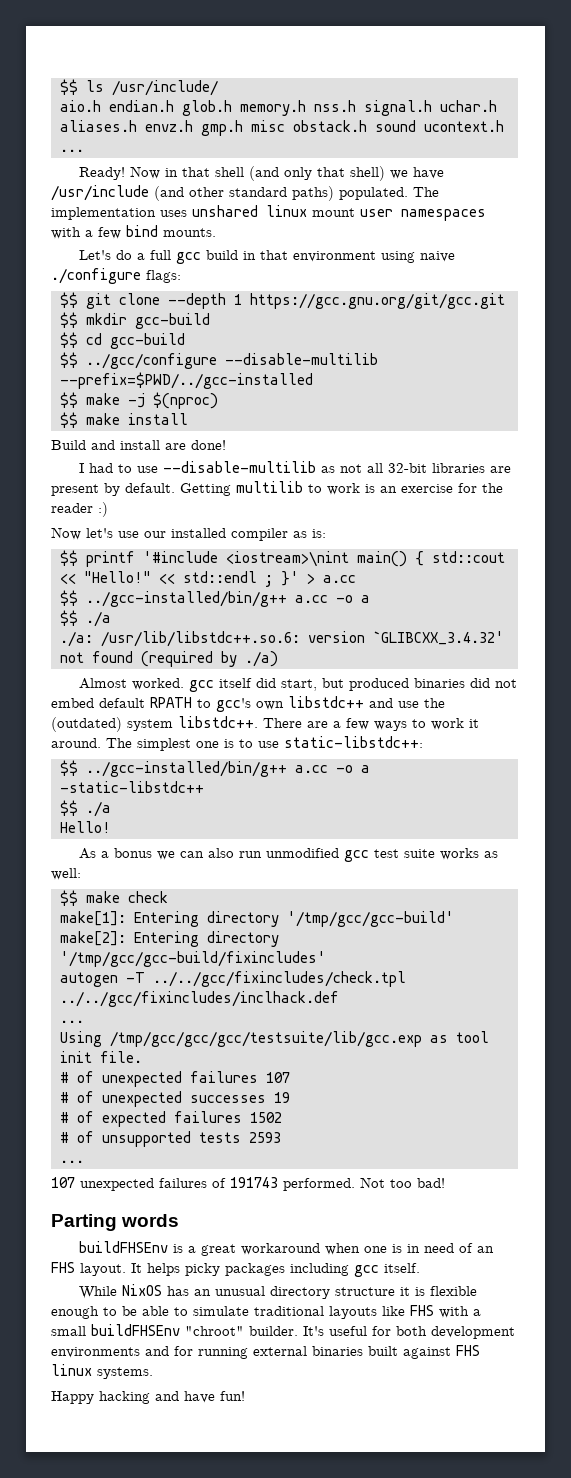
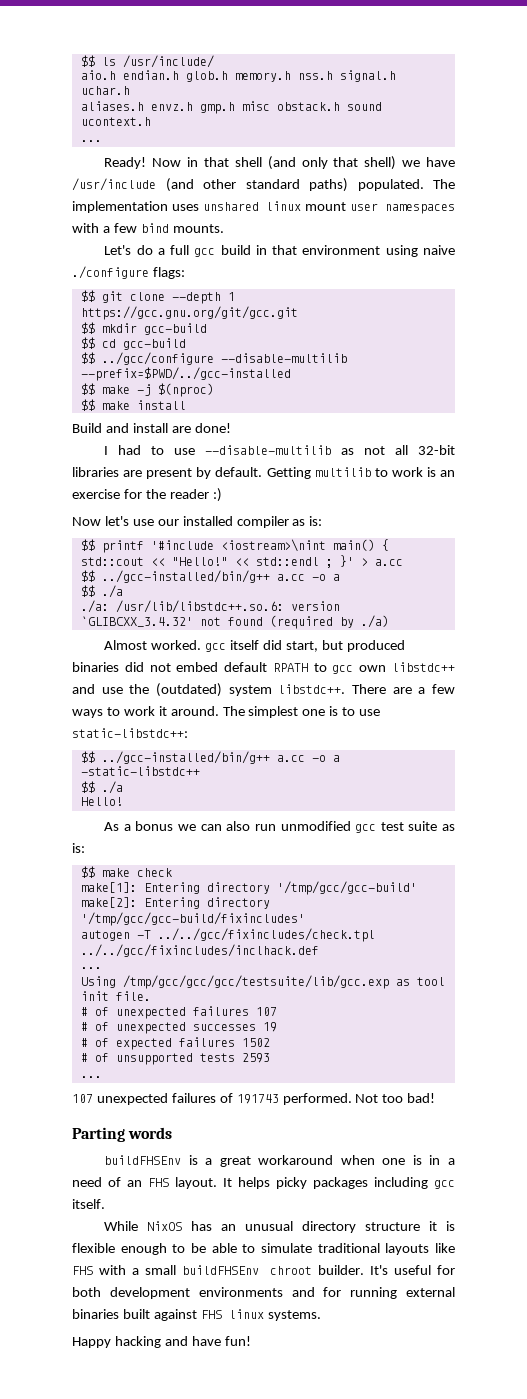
[216,698,251,712] gcc's -> [332,665,354,674] gcc
[439,848,498,860] [51,868,81,880] works as well: -> [442,824,455,831] [72,843,85,853] as is:
(420, 1248) none -> [448,1158,456,1165] a
[185,1326,244,1336] "chroot" -> [269,1266,312,1275] chroot

